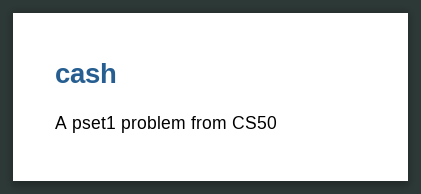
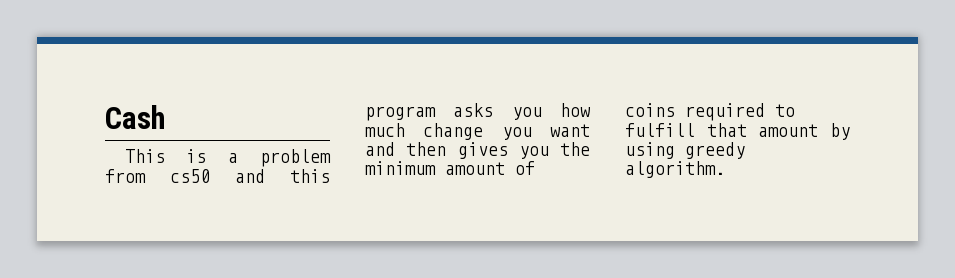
[55,63,117,83] [55,116,277,133] cash // A pset1 problem from CS50 -> [105,105,166,129] [124,149,331,167] [105,169,330,183] [365,103,591,121] [365,123,590,140] [365,142,590,159] [365,161,535,175] [625,103,795,121] [625,123,850,140] [625,142,745,159] [625,161,725,178] Cash // This is a problem from cs50 and this program asks you how much change you want and then gives you the minimum amount of coins required to fulfill that amount by using greedy algorithm.

